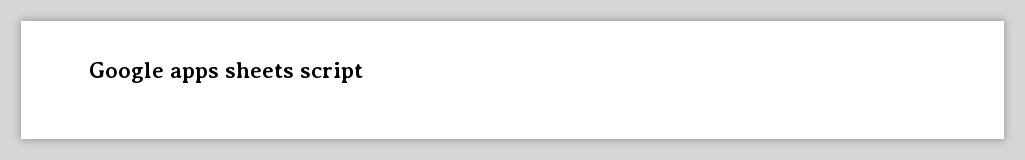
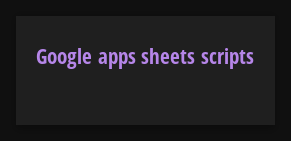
[300,62,364,83] script -> [201,48,255,69] scripts

